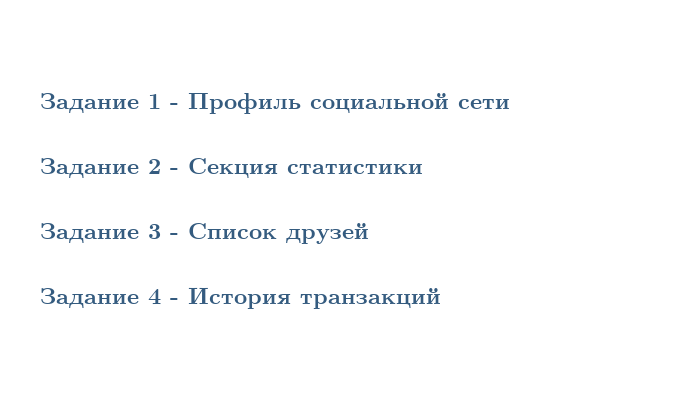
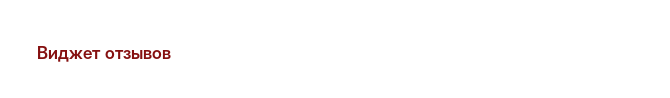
[40,93,510,114] [40,158,423,178] [40,223,369,244] [40,287,441,309] Задание 1 - Профиль социальной сети // Задание 2 - Секция статистики // Задание 3 - Список друзей // Задание 4 - История транзакций -> [37,46,171,62] Виджет отзывов

